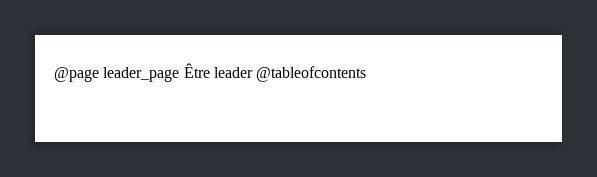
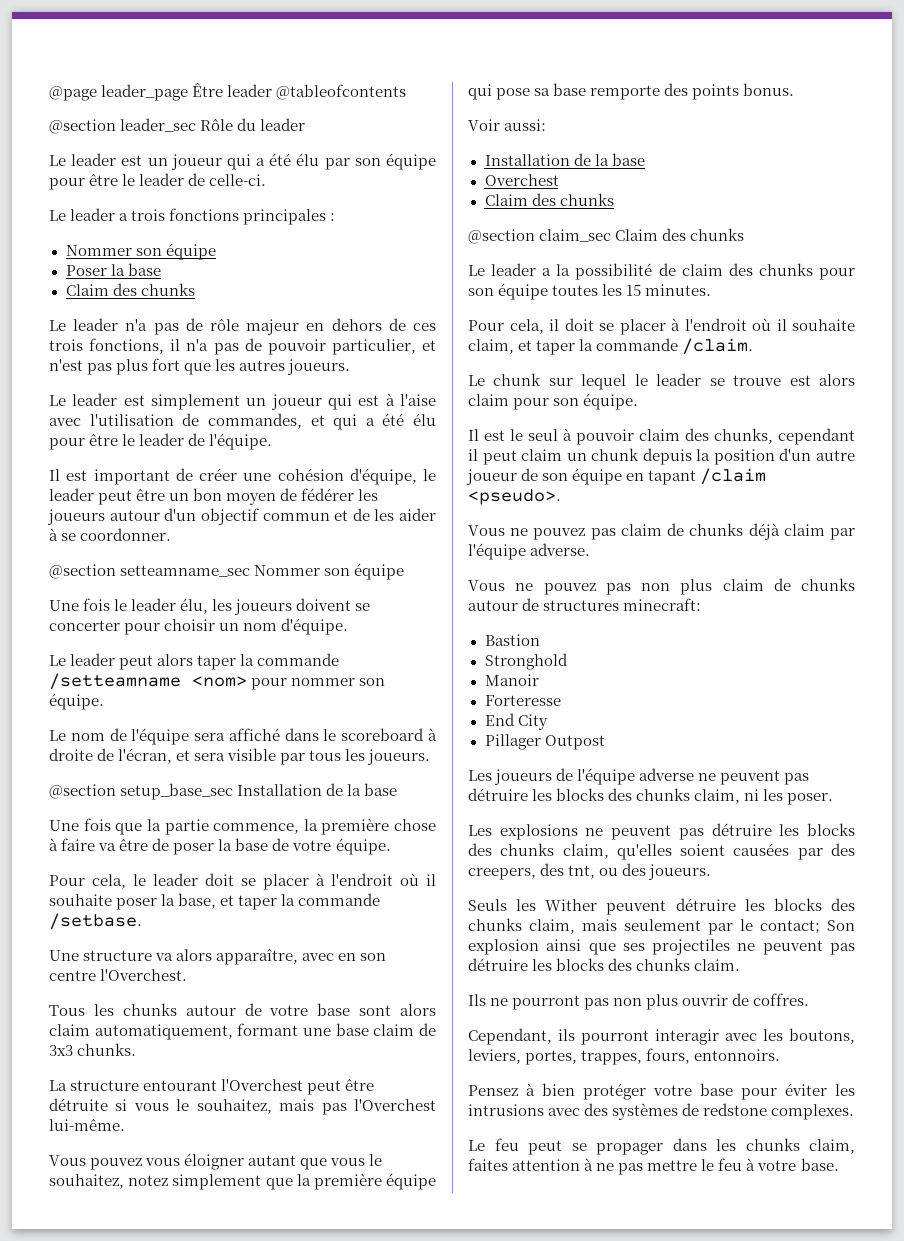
(367, 74) none -> [49,118,306,134] [49,153,437,170] [49,173,267,190] [49,208,336,225] [65,243,216,260] [65,263,161,276] [65,283,195,296] [49,318,436,335] [49,338,436,355] [49,358,351,375] [49,393,436,410] [49,413,436,430] [49,433,273,450] [49,468,436,485] [49,488,379,505] [47,508,436,525] [49,528,172,541] [49,563,405,580] [49,598,371,615] [49,618,349,635] [49,653,340,670] [49,673,386,690] [49,693,104,710] [49,728,437,745] [49,748,431,765] [49,783,398,800] [49,818,436,835] [49,838,391,855] [49,873,436,890] [49,893,381,910] [49,913,142,930] [49,948,387,965] [49,969,188,981] [49,1003,436,1016] [49,1023,437,1040] [49,1043,137,1056] [49,1079,375,1095] [49,1098,437,1115] [49,1119,125,1131] [49,1153,383,1170] [49,1173,436,1190] [468,83,795,100] [468,119,547,131] [484,153,645,166] [484,174,559,186] [484,193,614,206] [468,228,745,244] [468,263,855,280] [468,283,712,300] [468,318,855,335] [468,338,754,355] [468,373,855,390] [468,393,639,410] [468,428,855,445] [468,448,855,465] [466,468,767,485] [468,489,561,505] [468,523,855,540] [468,543,591,560] [468,578,855,595] [468,598,702,611] [484,634,540,646] [484,653,568,670] [484,674,539,686] [484,695,561,706] [484,713,548,730] [484,734,605,750] [468,768,810,785] [468,788,834,805] [468,823,855,840] [468,843,855,860] [468,863,712,880] [468,898,855,915] [468,918,855,935] [468,939,855,955] [468,958,741,971] [468,993,810,1010] [468,1028,855,1045] [468,1048,781,1065] [468,1083,855,1100] [468,1103,855,1120] [468,1138,855,1155] [468,1158,839,1175] // @section leader_sec Rôle du leader // Le leader est un joueur qui a été élu par son équipe pour être le leader de celle-ci. // Le leader a trois fonctions principales : // Nommer son équipe // Poser la base // Claim des chunks // Le leader n'a pas de rôle majeur en dehors de ces trois fonctions, il n'a pas de pouvoir particulier, et n'est pas plus fort que les autres joueurs. // Le leader est simplement un joueur qui est à l'aise avec l'utilisation de commandes, et qui a été élu pour être le leader de l'équipe. // Il est important de créer une cohésion d'équipe, le leader peut être un bon moyen de fédérer les joueurs autour d'un objectif commun et de les aider à se coordonner. // @section setteamname_sec Nommer son équipe // Une fois le leader élu, les joueurs doivent se concerter pour choisir un nom d'équipe. // Le leader peut alors taper la commande /setteamname <nom> pour nommer son équipe. // Le nom de l'équipe sera affiché dans le scoreboard à droite de l'écran, et sera visible par tous les joueurs. // @section setup_base_sec Installation de la base // Une fois que la partie commence, la première chose à faire va être de poser la base de votre équipe. // Pour cela, le leader doit se placer à l'endroit où il souhaite poser la base, et taper la commande /setbase. // Une structure va alors apparaître, avec en son centre l'Overchest. // Tous les chunks autour de votre base sont alors claim automatiquement, formant une base claim de 3x3 chunks. // La structure entourant l'Overchest peut être détruite si vous le souhaitez, mais pas l'Overchest lui-même. // Vous pouvez vous éloigner autant que vous le souhaitez, notez simplement que la première équipe qui pose sa base remporte des points bonus. // Voir aussi: // Installation de la base // Overchest // Claim des chunks // @section claim_sec Claim des chunks // Le leader a la possibilité de claim des chunks pour son équipe toutes les 15 minutes. // Pour cela, il doit se placer à l'endroit où il souhaite claim, et taper la commande /claim. // Le chunk sur lequel le leader se trouve est alors claim pour son équipe. // Il est le seul à pouvoir claim des chunks, cependant il peut claim un chunk depuis la position d'un autre joueur de son équipe en tapant /claim <pseudo>. // Vous ne pouvez pas claim de chunks déjà claim par l'équipe adverse. // Vous ne pouvez pas non plus claim de chunks autour de structures minecraft: // Bastion // Stronghold // Manoir // Forteresse // End City // Pillager Outpost // Les joueurs de l'équipe adverse ne peuvent pas détruire les blocks des chunks claim, ni les poser. // Les explosions ne peuvent pas détruire les blocks des chunks claim, qu'elles soient causées par des creepers, des tnt, ou des joueurs. // Seuls les Wither peuvent détruire les blocks des chunks claim, mais seulement par le contact; Son explosion ainsi que ses projectiles ne peuvent pas détruire les blocks des chunks claim. // Ils ne pourront pas non plus ouvrir de coffres. // Cependant, ils pourront interagir avec les boutons, leviers, portes, trappes, fours, entonnoirs. // Pensez à bien protéger votre base pour éviter les intrusions avec des systèmes de redstone complexes. // Le feu peut se propager dans les chunks claim, faites attention à ne pas mettre le feu à votre base.

